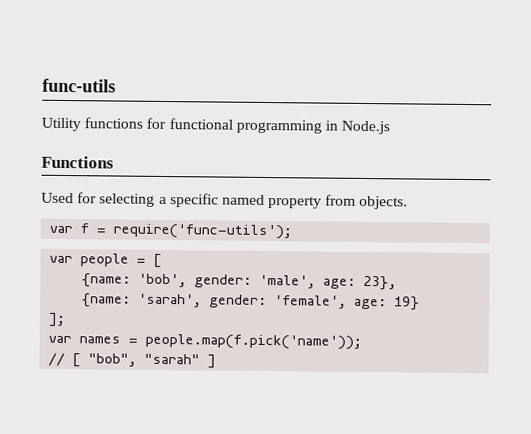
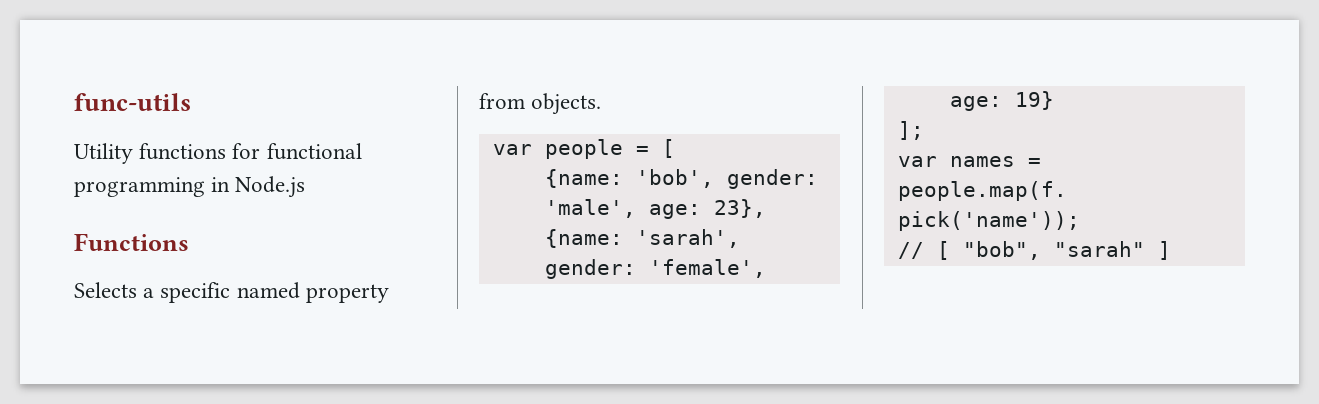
[41,192,156,207] Used for selecting -> [74,282,137,298] Selects
[49,223,293,240] // var f = require('func-utils'); -> (602, 104) none

